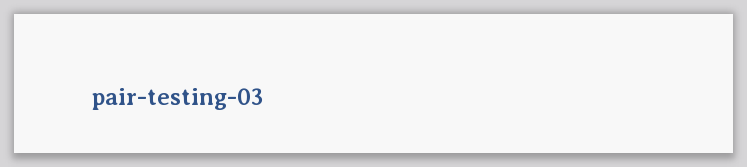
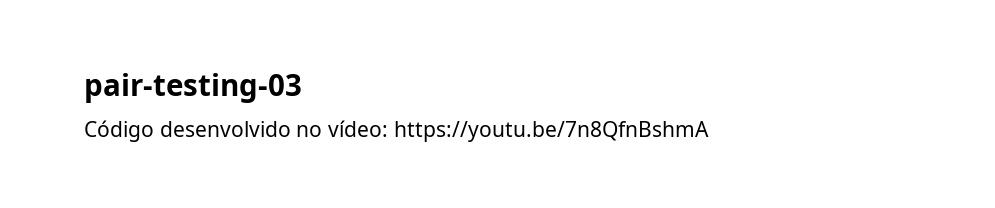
(263, 99) none -> [84,120,709,142] // Código desenvolvido no vídeo: https://youtu.be/7n8QfnBshmA

